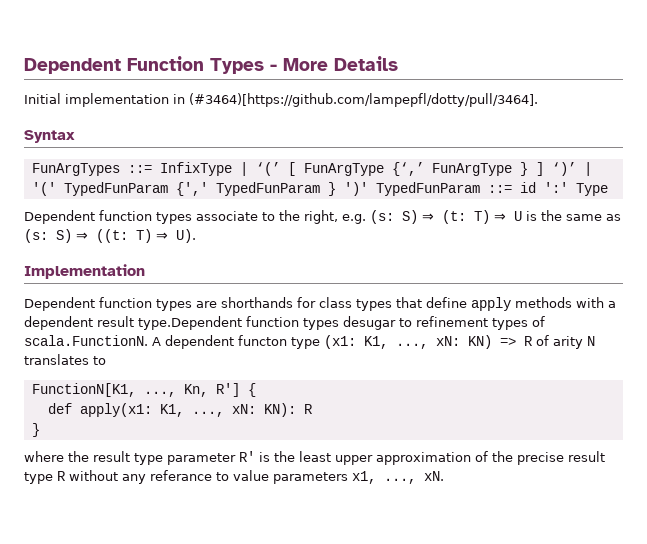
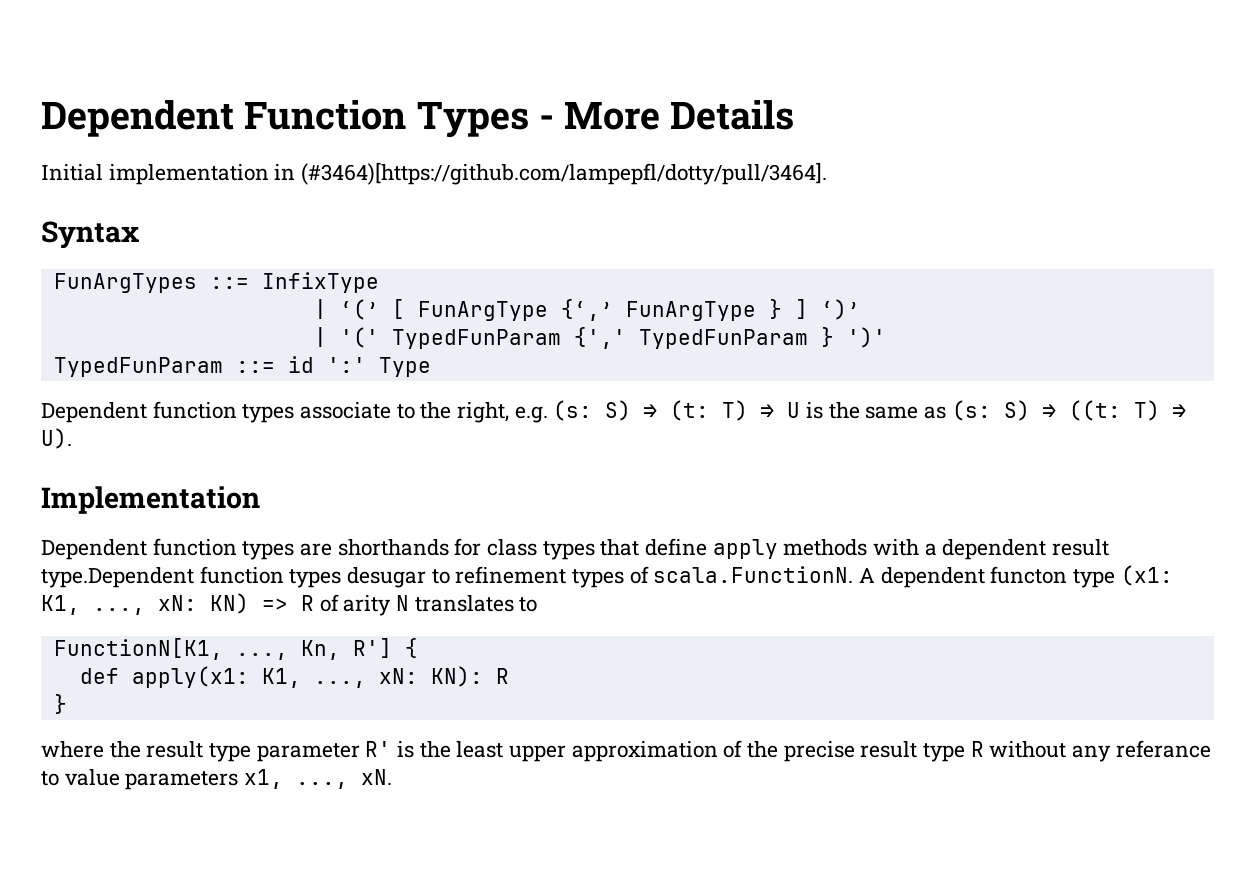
(232, 169) none -> (379, 282) //
(576, 169) none -> (860, 309) //
(368, 189) none -> (886, 337) //

